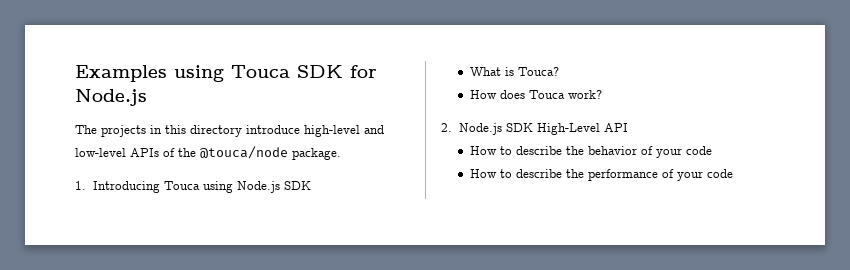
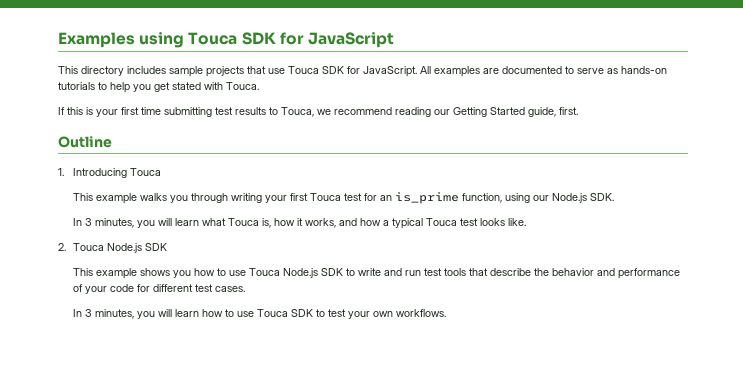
[75,89,147,106] [75,125,384,137] [75,146,341,160] [75,181,311,193] [470,67,560,76] [470,90,603,99] [441,123,628,135] [470,146,713,158] [470,169,734,181] Node.js // The projects in this directory introduce high-level and low-level APIs of the @touca/node package. // 1. Introducing Touca using Node.js SDK // What is Touca? // How does Touca work? // 2. Node.js SDK High-Level API // How to describe the behavior of your code // How to describe the performance of your code -> [307,32,394,48] [58,66,667,77] [58,82,259,93] [58,107,578,117] [58,136,112,148] [58,168,162,178] [73,192,615,204] [73,218,527,229] [58,243,168,253] [73,268,681,279] [73,284,246,294] [73,309,447,319] JavaScript // This directory includes sample projects that use Touca SDK for JavaScript. All examples are documented to serve as hands-on tutorials to help you get stated with Touca. // If this is your first time submitting test results to Touca, we recommend reading our Getting Started guide, first. // Outline // 1. Introducing Touca // This example walks you through writing your first Touca test for an is_prime function, using our Node.js SDK. // In 3 minutes, you will learn what Touca is, how it works, and how a typical Touca test looks like. // 2. Touca Node.js SDK // This example shows you how to use Touca Node.js SDK to write and run test tools that describe the behavior and performance of your code for different test cases. // In 3 minutes, you will learn how to use Touca SDK to test your own workflows.

